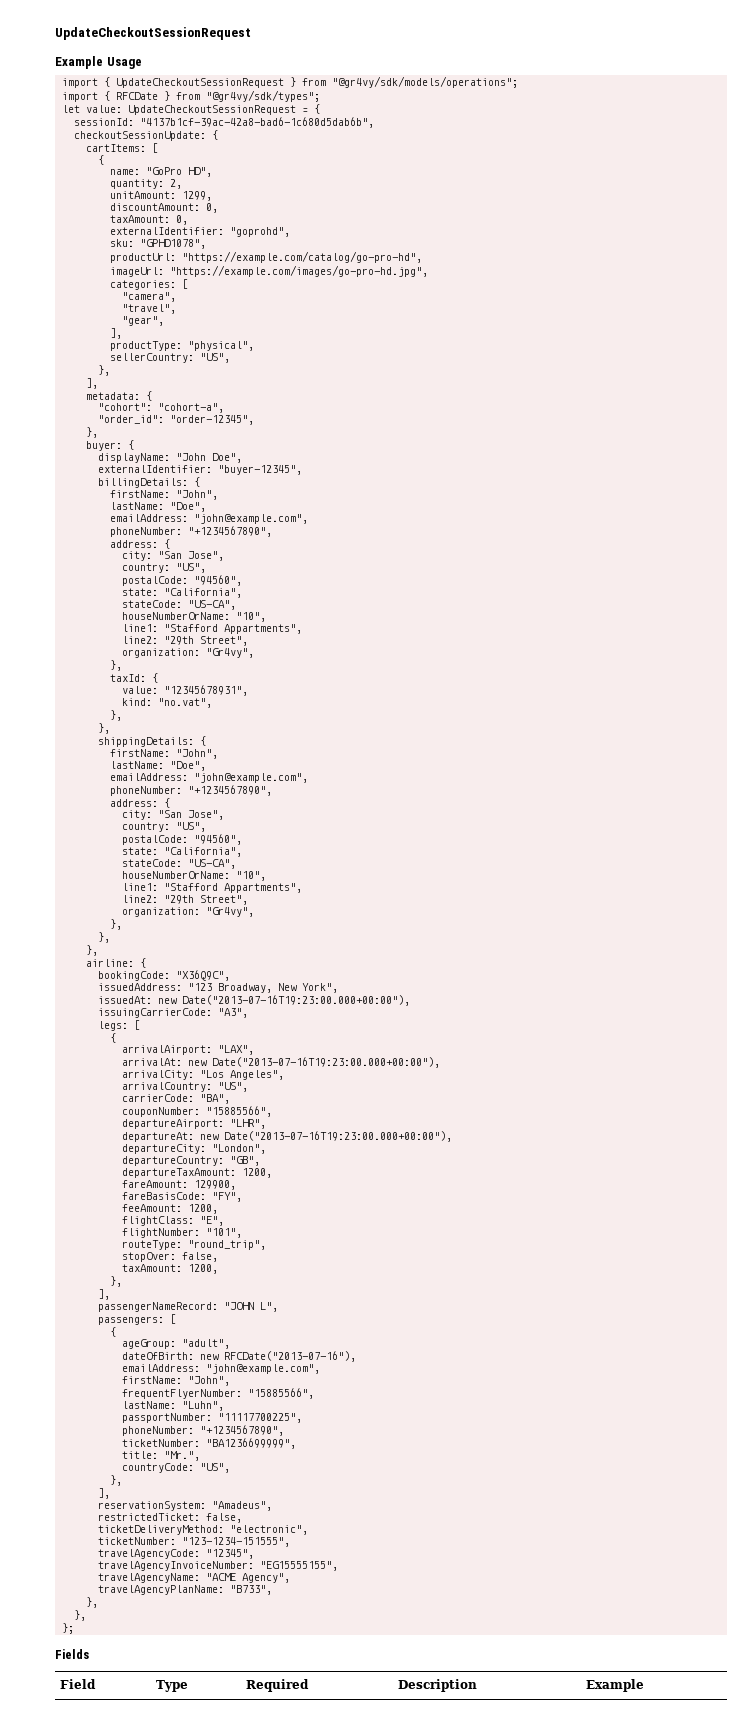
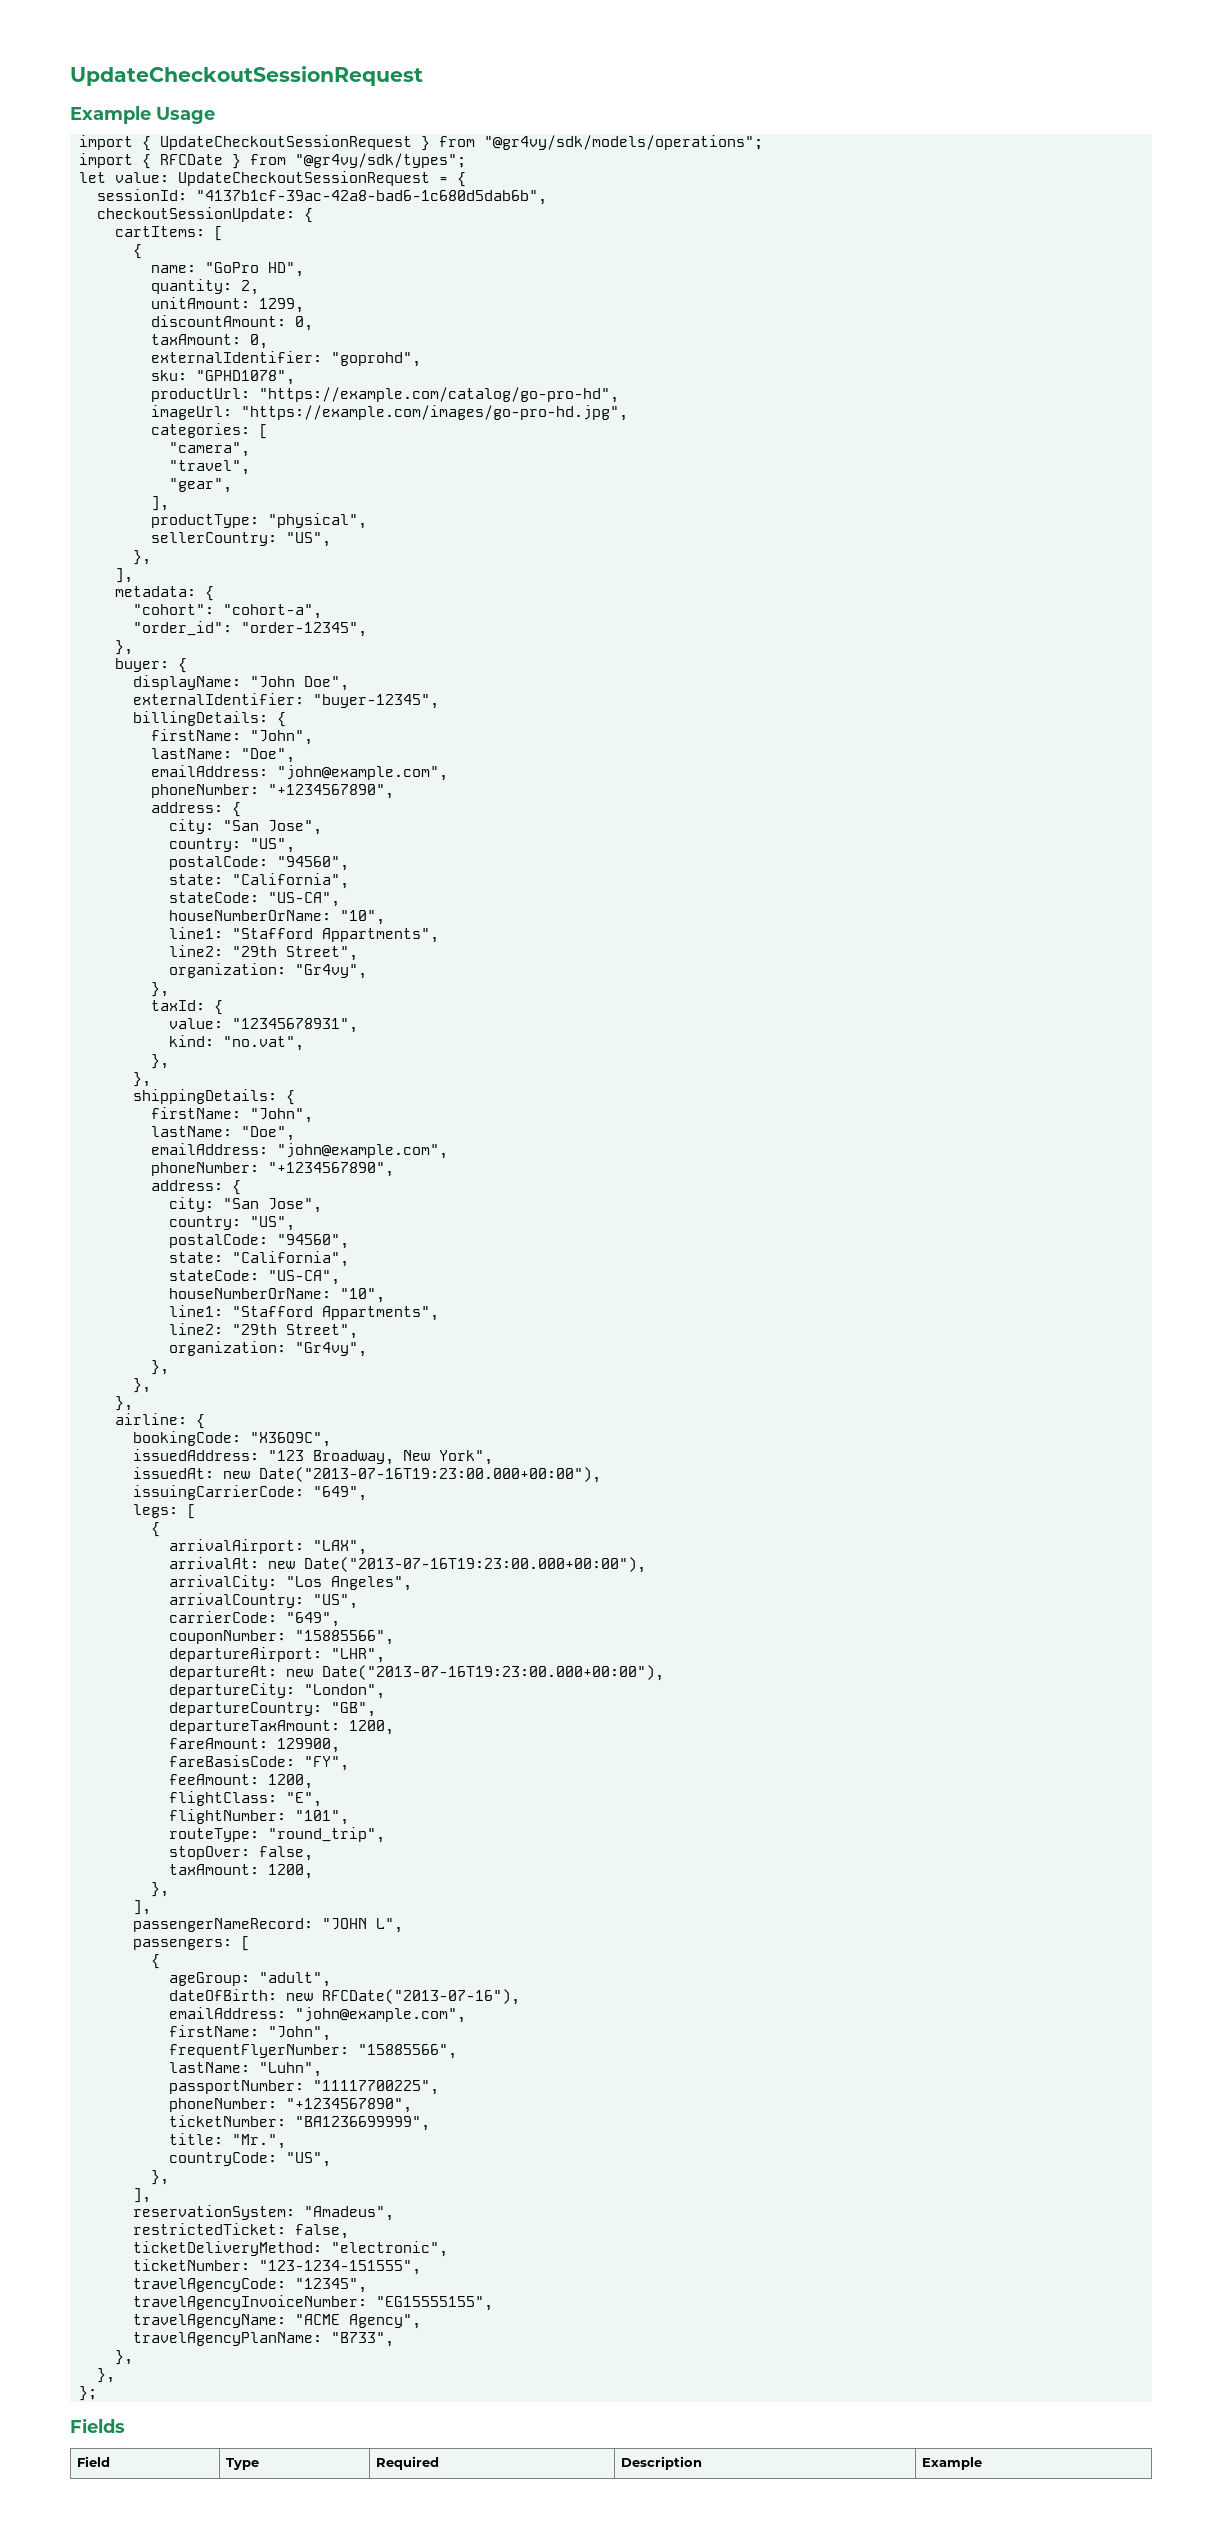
[217,1008,248,1018] "A3", -> [312,1486,367,1501] "649",
[199,1094,230,1104] "BA", -> [285,1612,340,1627] "649",

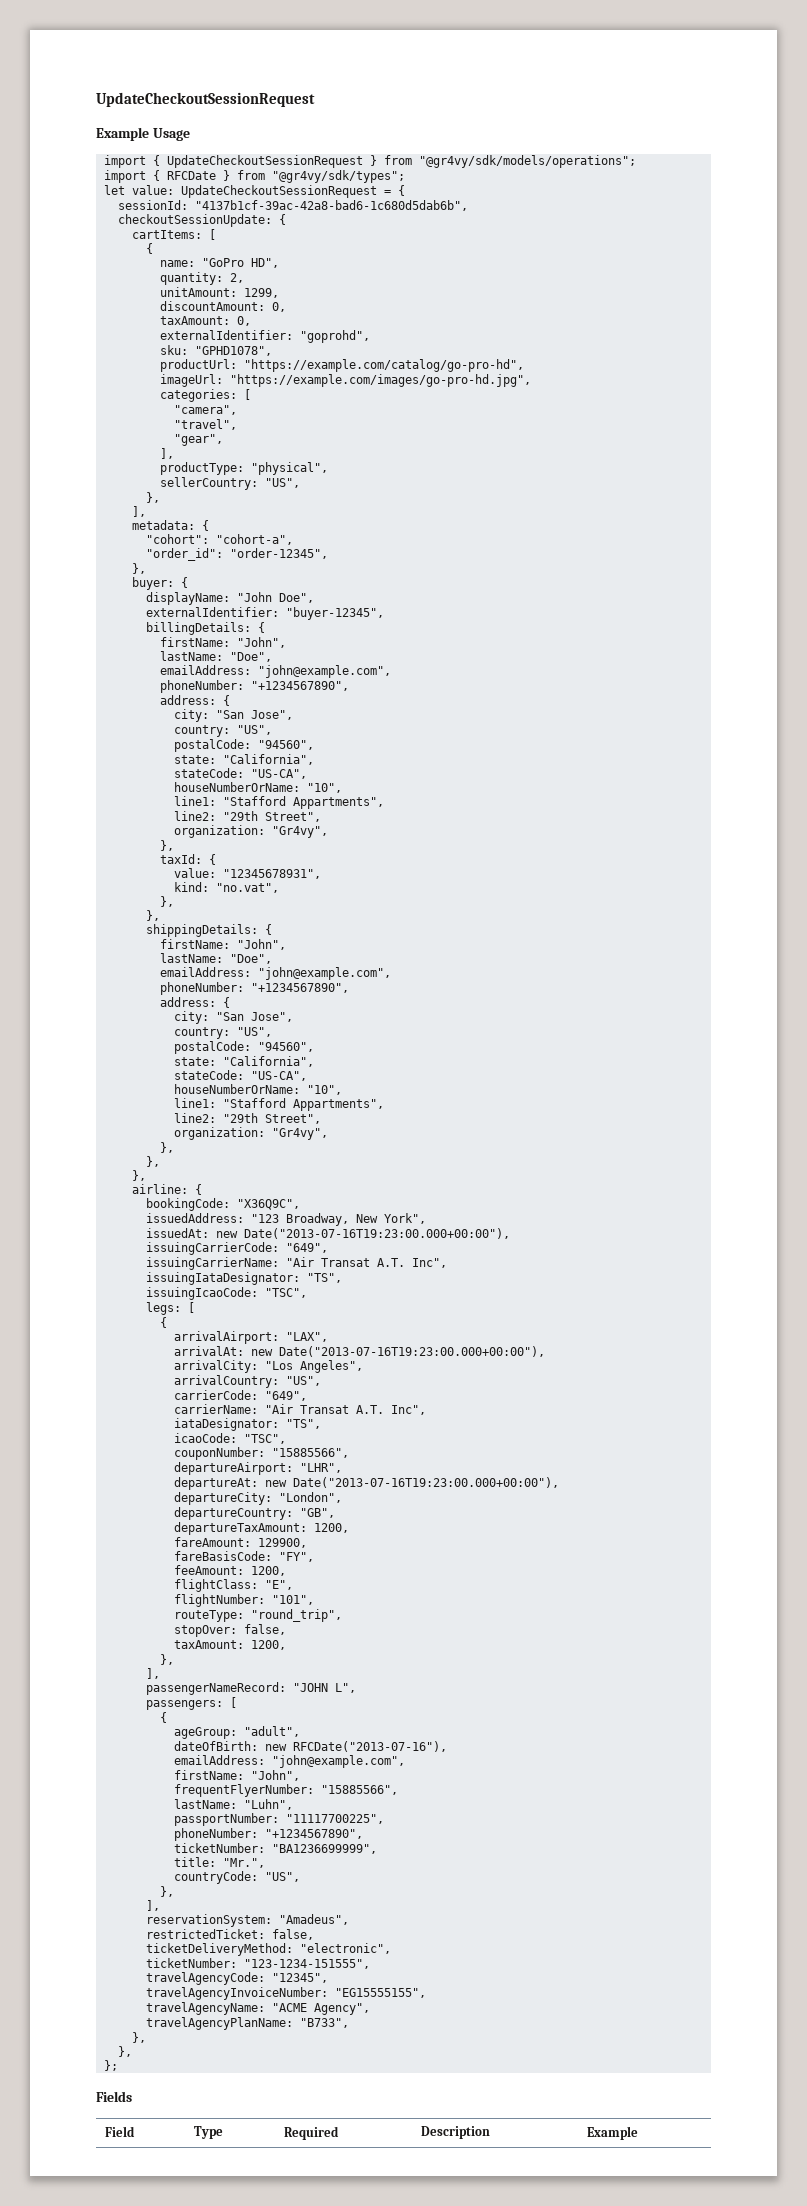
(367, 1493) none -> [145,1257,447,1270] [145,1272,342,1285] [145,1287,307,1300] // issuingCarrierName: "Air Transat A.T. Inc", // issuingIataDesignator: "TS", // issuingIcaoCode: "TSC",
(340, 1619) none -> [173,1404,426,1415] [173,1418,321,1431] [173,1433,286,1444] // carrierName: "Air Transat A.T. Inc", // iataDesignator: "TS", // icaoCode: "TSC",

